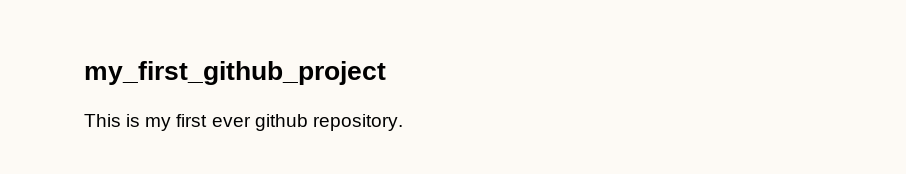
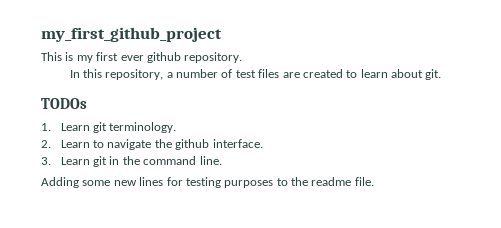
(403, 122) none -> [69,69,442,80] [41,98,87,109] [41,122,177,133] [41,139,263,150] [41,156,222,167] [41,177,374,188] // In this repository, a number of test files are created to learn about git. // TODOs // 1. Learn git terminology. // 2. Learn to navigate the github interface. // 3. Learn git in the command line. // Adding some new lines for testing purposes to the readme file.

